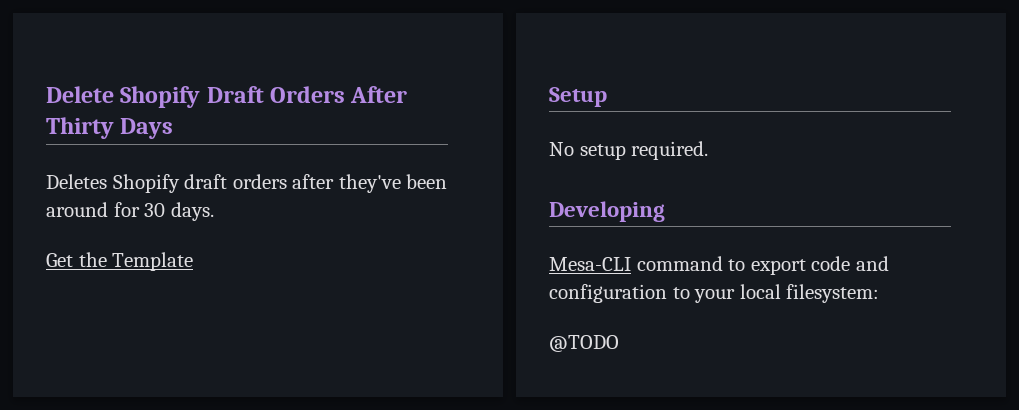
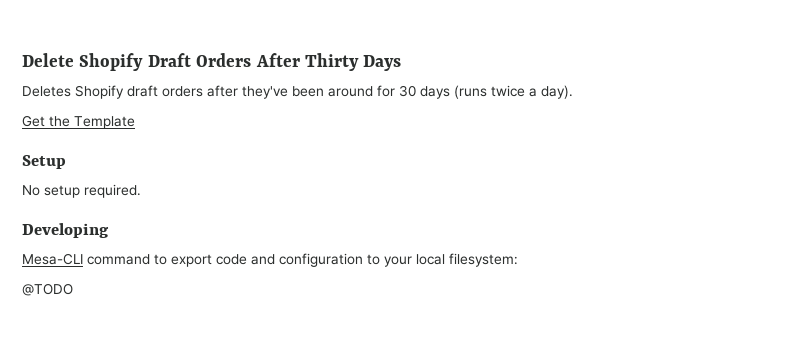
[170,202,214,221] days. -> [420,85,573,99] days (runs twice a day).

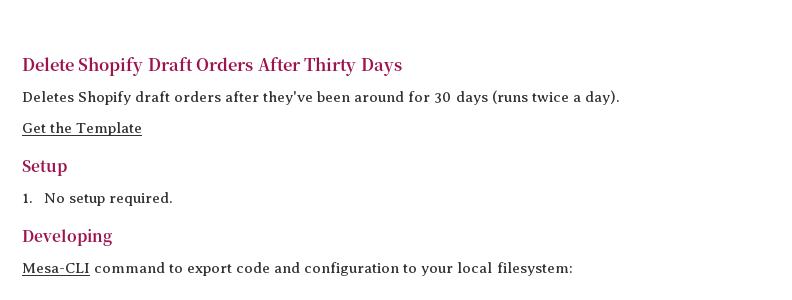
(66, 162) none -> [22,193,33,203] 1.
[22,283,73,296] // @TODO -> (573, 269) none

